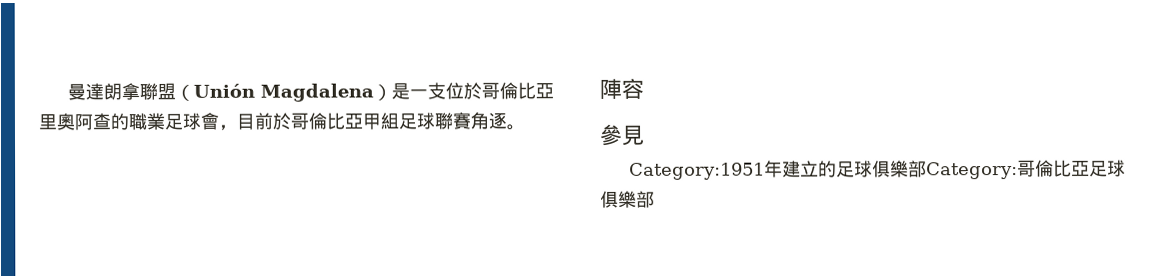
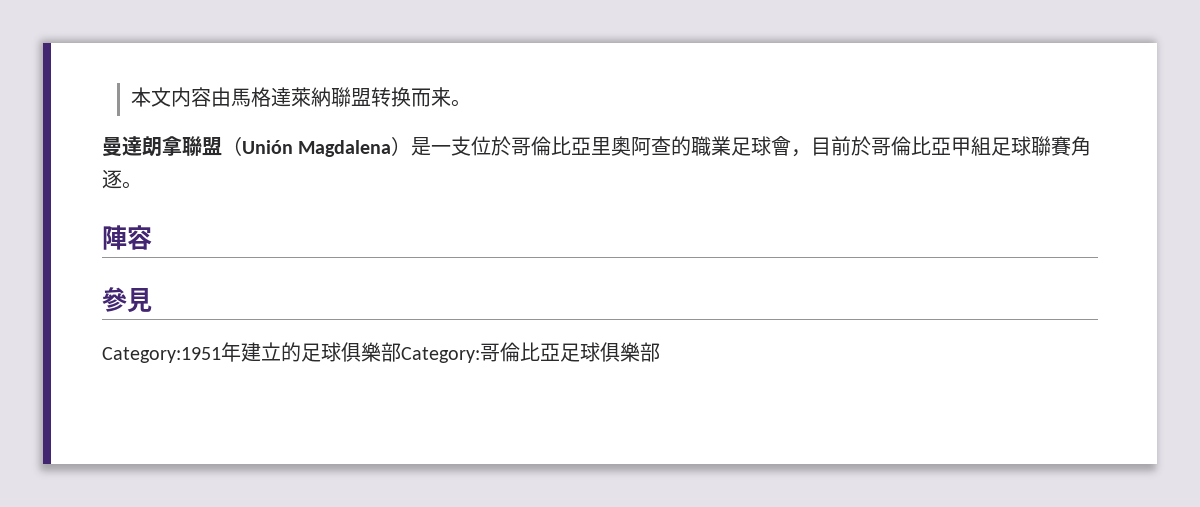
(66, 92) none -> [130,87,471,107] 本文内容由馬格達萊納聯盟转换而来。 //

